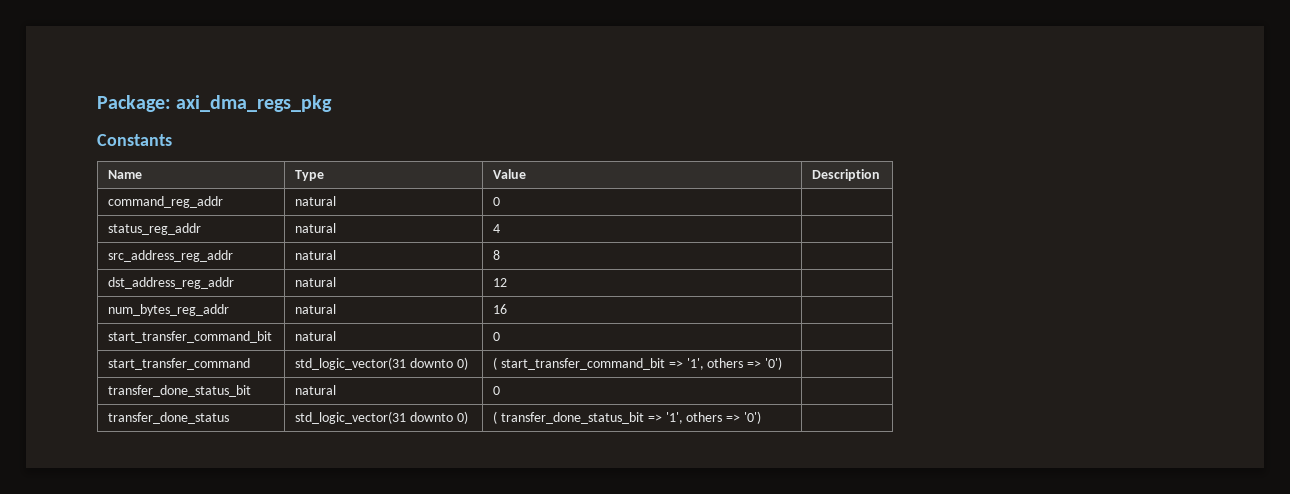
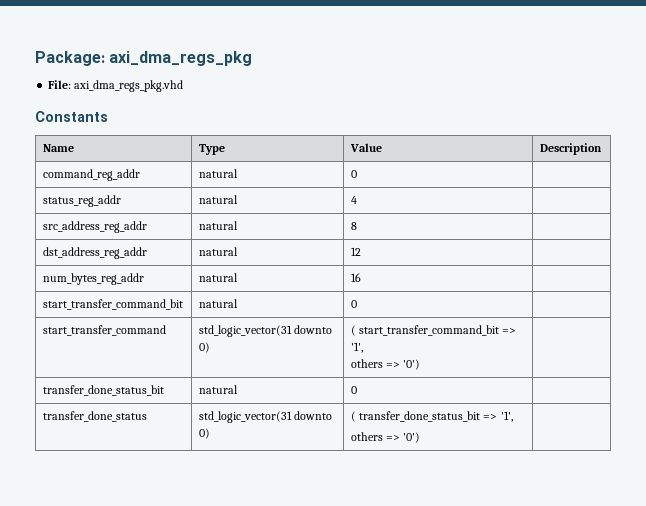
(333, 103) none -> [48,80,184,92] // File: axi_dma_regs_pkg.vhd
(704, 364) none -> (363, 347) //
(683, 418) none -> (513, 416) //

